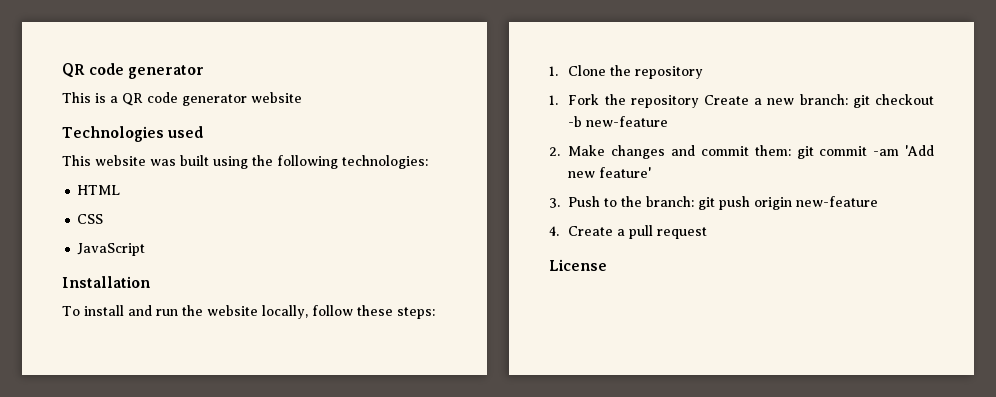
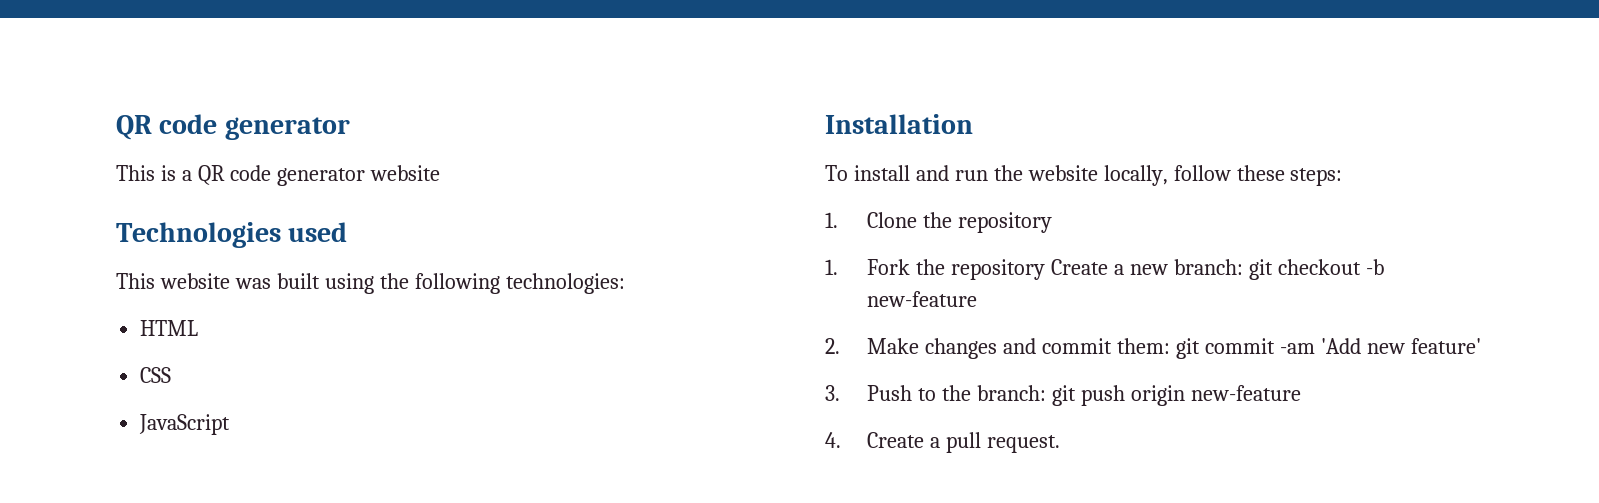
[657,227,708,239] [549,259,607,271] request // License -> [987,435,1061,453] request.

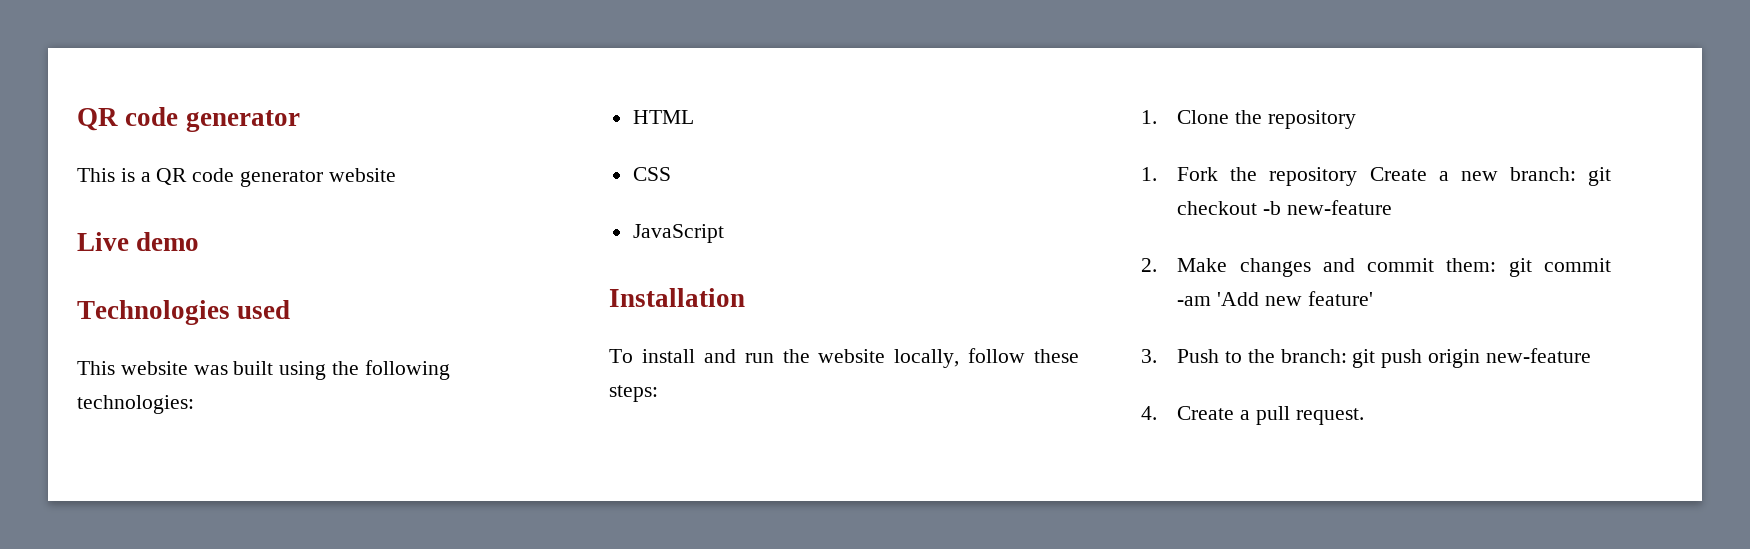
(440, 173) none -> [77,232,200,251] // Live demo

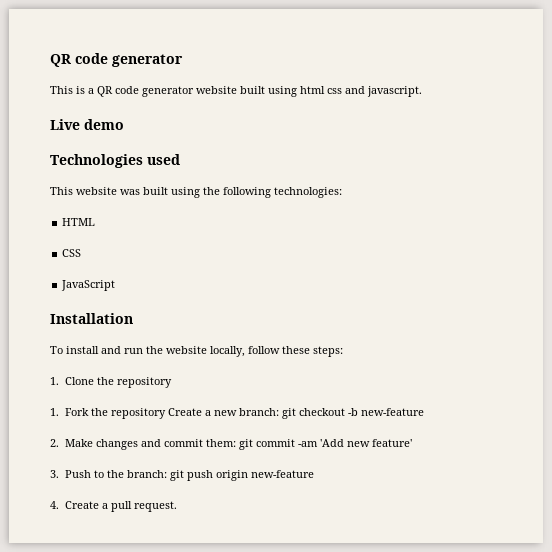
(396, 175) none -> [240,86,422,97] built using html css and javascript.

